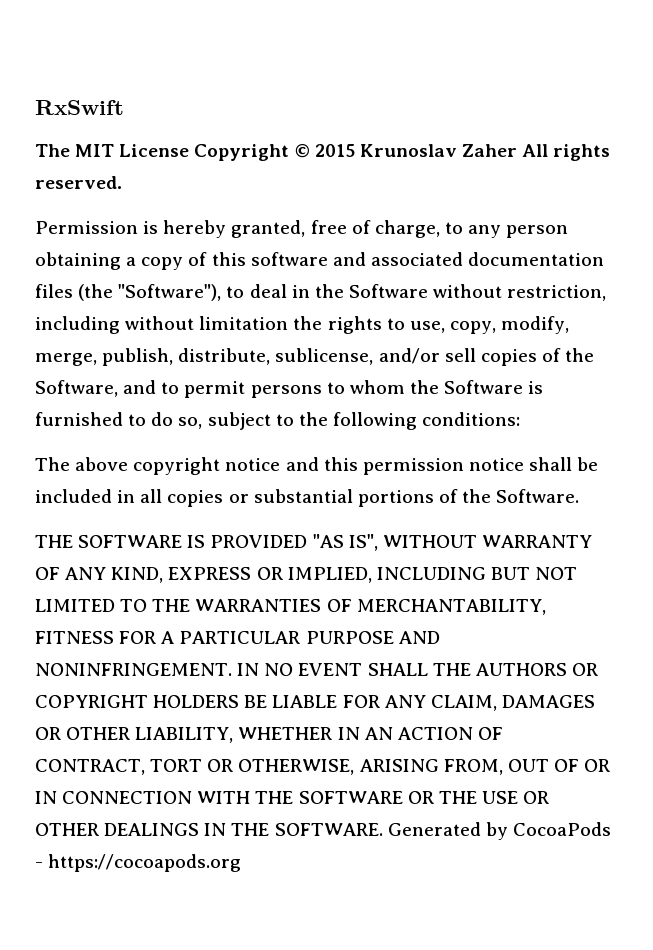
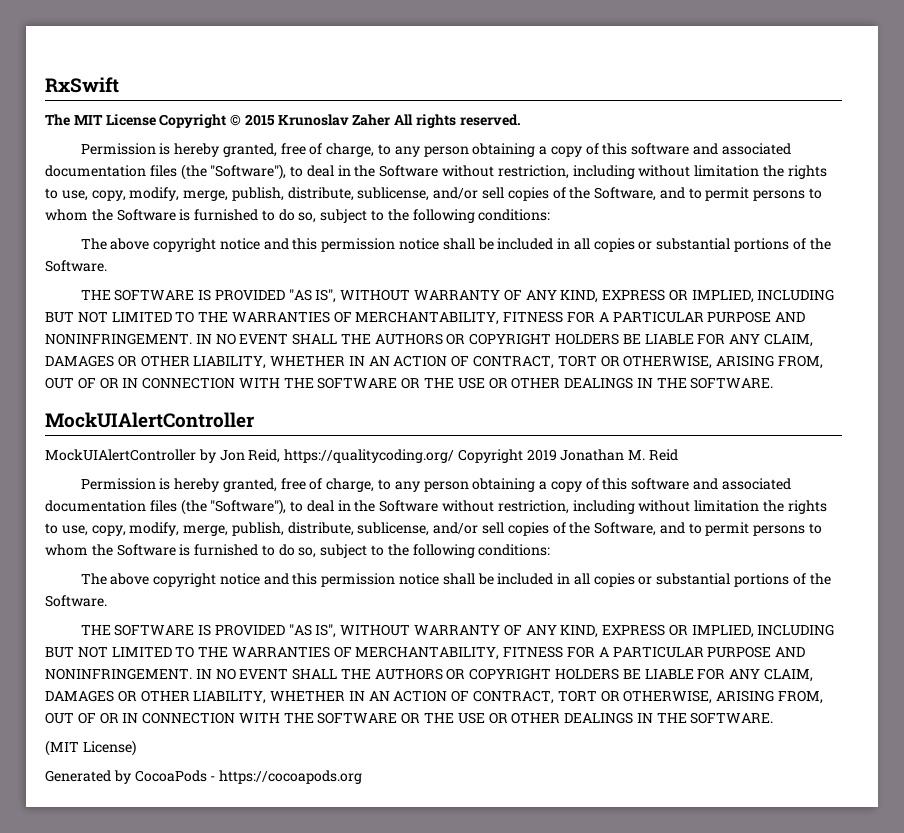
(383, 829) none -> [45,412,254,428] [45,449,679,463] [80,478,791,492] [45,499,827,515] [45,522,823,536] [45,544,551,558] [80,573,831,587] [45,595,107,607] [80,624,835,638] [45,646,806,660] [45,668,813,682] [45,690,823,704] [45,712,774,724] [45,740,136,756] // MockUIAlertController // MockUIAlertController by Jon Reid, https://qualitycoding.org/ Copyright 2019 Jonathan M. Reid // Permission is hereby granted, free of charge, to any person obtaining a copy of this software and associated documentation files (the "Software"), to deal in the Software without restriction, including without limitation the rights to use, copy, modify, merge, publish, distribute, sublicense, and/or sell copies of the Software, and to permit persons to whom the Software is furnished to do so, subject to the following conditions: // The above copyright notice and this permission notice shall be included in all copies or substantial portions of the Software. // THE SOFTWARE IS PROVIDED "AS IS", WITHOUT WARRANTY OF ANY KIND, EXPRESS OR IMPLIED, INCLUDING BUT NOT LIMITED TO THE WARRANTIES OF MERCHANTABILITY, FITNESS FOR A PARTICULAR PURPOSE AND NONINFRINGEMENT. IN NO EVENT SHALL THE AUTHORS OR COPYRIGHT HOLDERS BE LIABLE FOR ANY CLAIM, DAMAGES OR OTHER LIABILITY, WHETHER IN AN ACTION OF CONTRACT, TORT OR OTHERWISE, ARISING FROM, OUT OF OR IN CONNECTION WITH THE SOFTWARE OR THE USE OR OTHER DEALINGS IN THE SOFTWARE. // (MIT License) //

